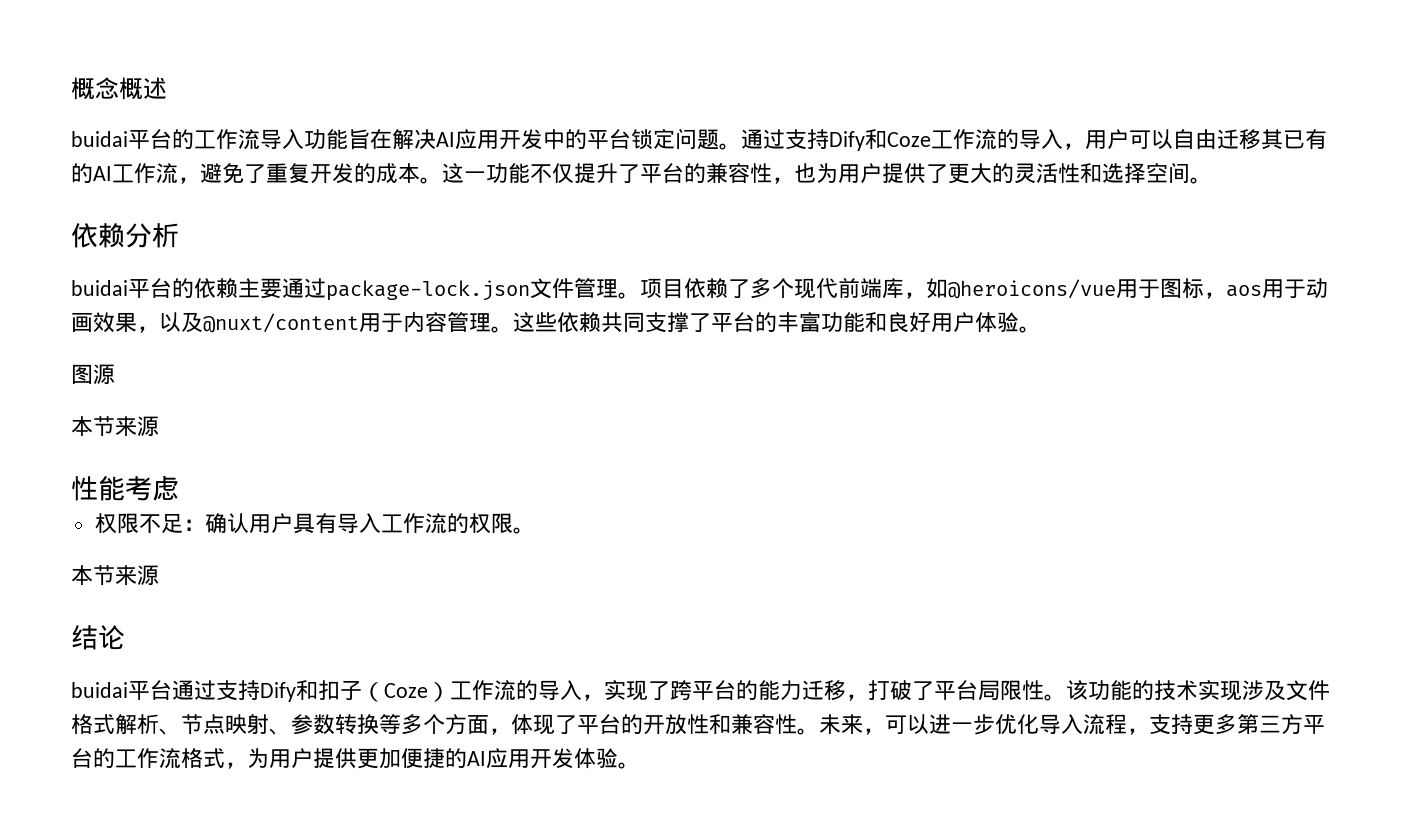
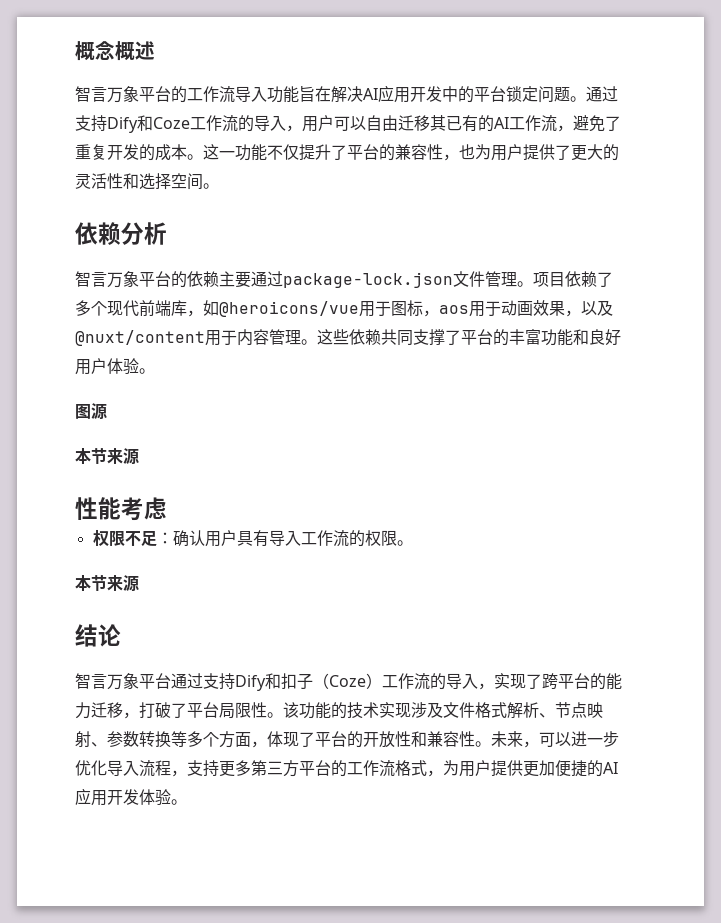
[71,131,128,147] buidai -> [75,86,139,103] 智言万象
[71,280,128,296] buidai -> [75,271,139,288] 智言万象
[71,682,128,698] buidai -> [75,673,139,690] 智言万象

